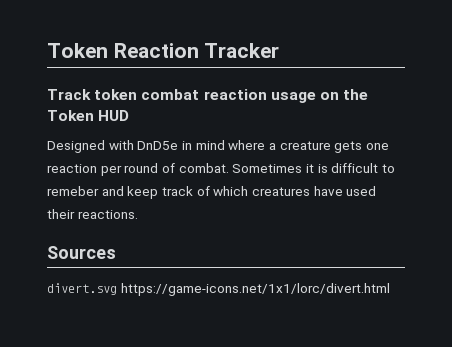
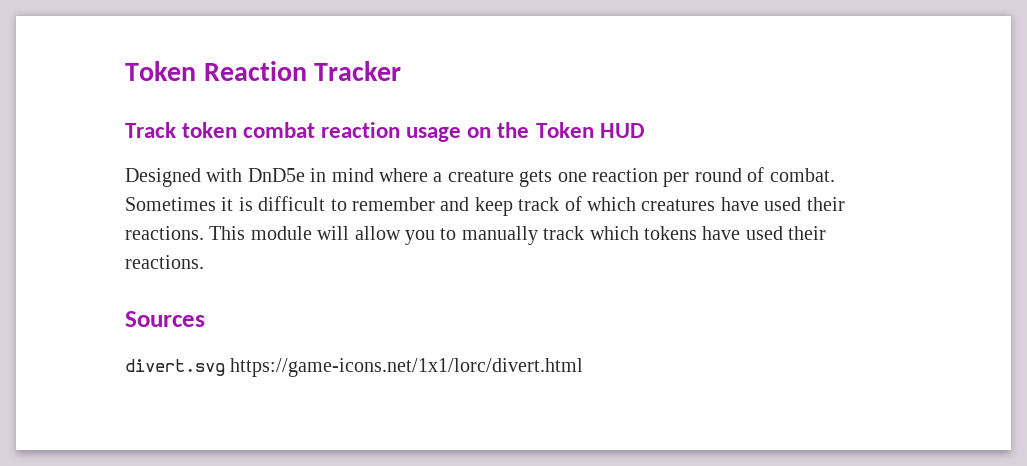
[47,186,99,196] remeber -> [352,197,435,211] remember
(138, 214) none -> [209,226,827,245] [125,255,204,269] This module will allow you to manually track which tokens have used their reactions.

